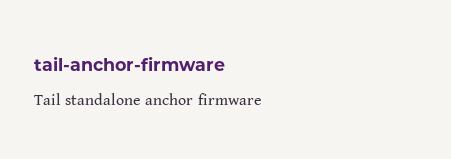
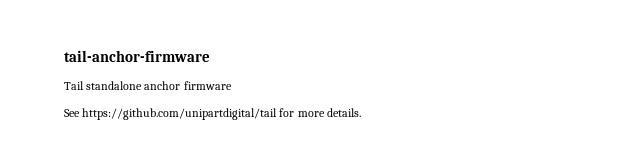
(262, 99) none -> [64,108,361,120] // See https://github.com/unipartdigital/tail for more details.

